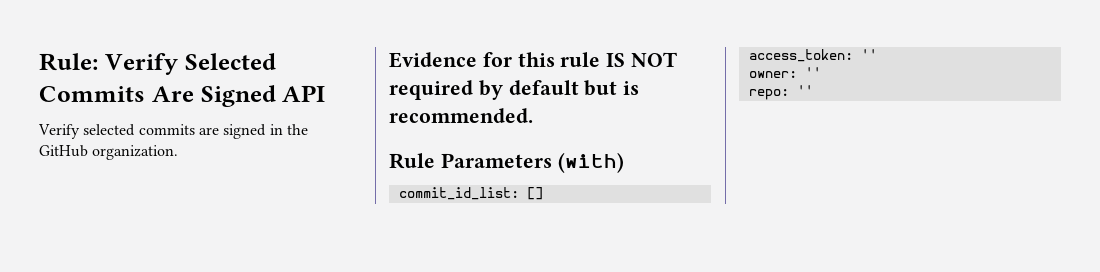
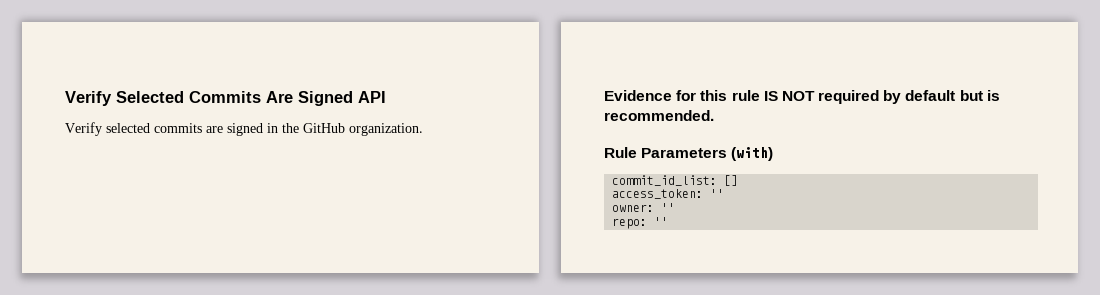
[39,53,98,71] Rule: -> (65, 98) none

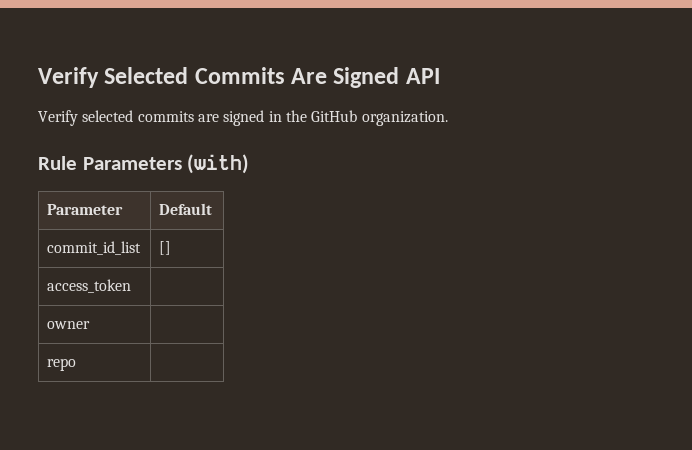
[604,90,1000,104] [604,110,714,121] [604,147,774,161] [612,175,739,186] [612,189,725,199] [612,203,676,212] [612,217,669,229] Evidence for this rule IS NOT required by default but is recommended. // Rule Parameters (with) // commit_id_list: [] // access_token: '' // owner: '' // repo: '' -> [38,154,250,174] [47,204,124,215] [159,203,213,215] [47,241,142,255] [159,241,172,255] [47,279,132,293] [47,321,91,329] [47,358,77,371] Rule Parameters (with) // Parameter | Default // commit_id_list | [] // access_token | // owner | // repo |

